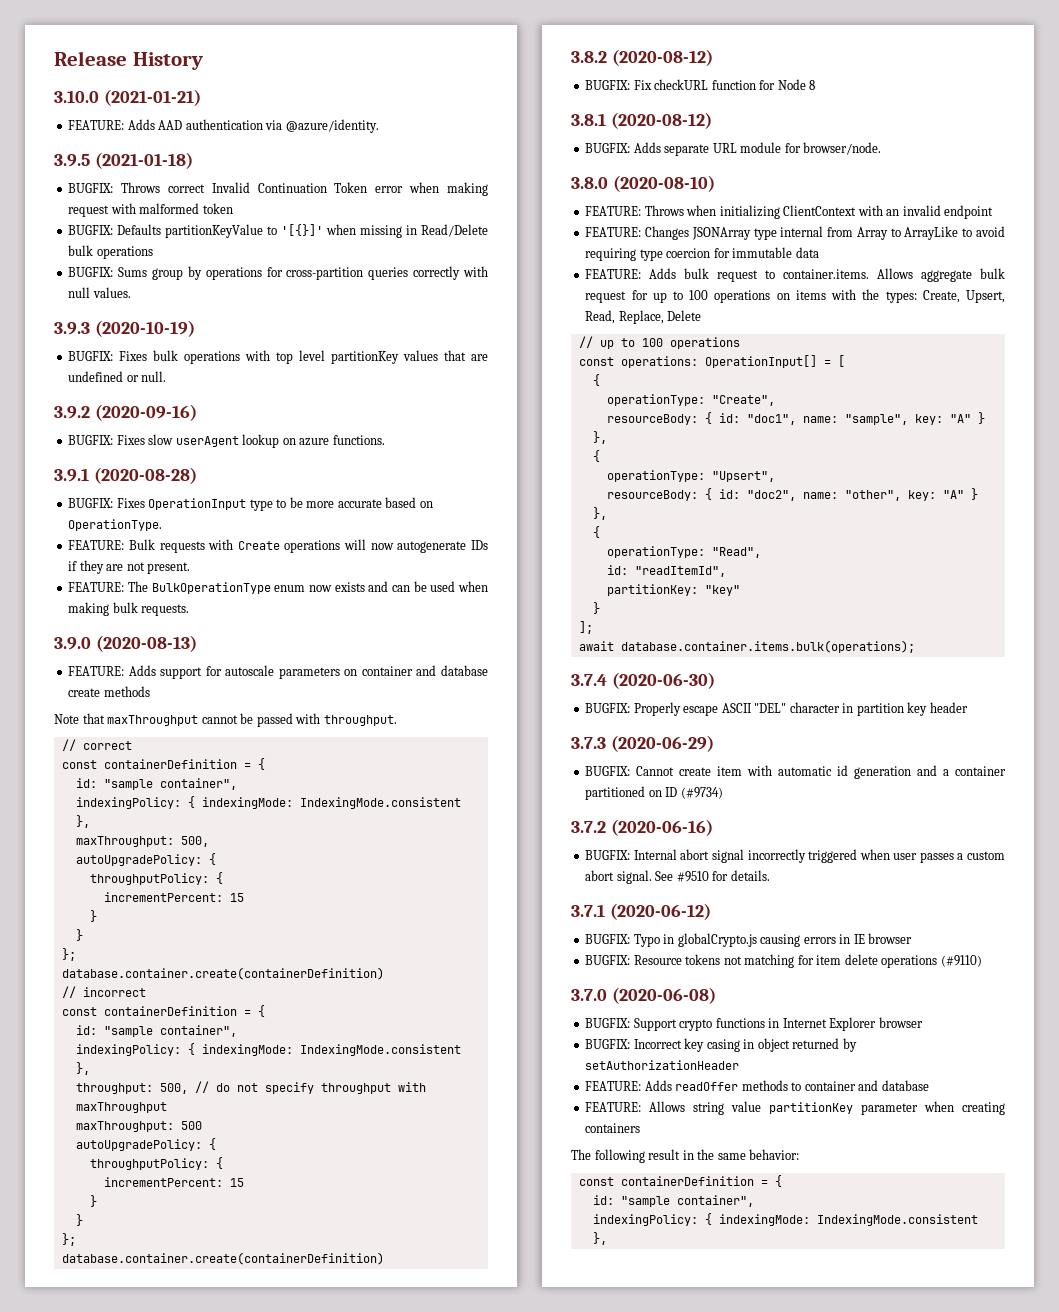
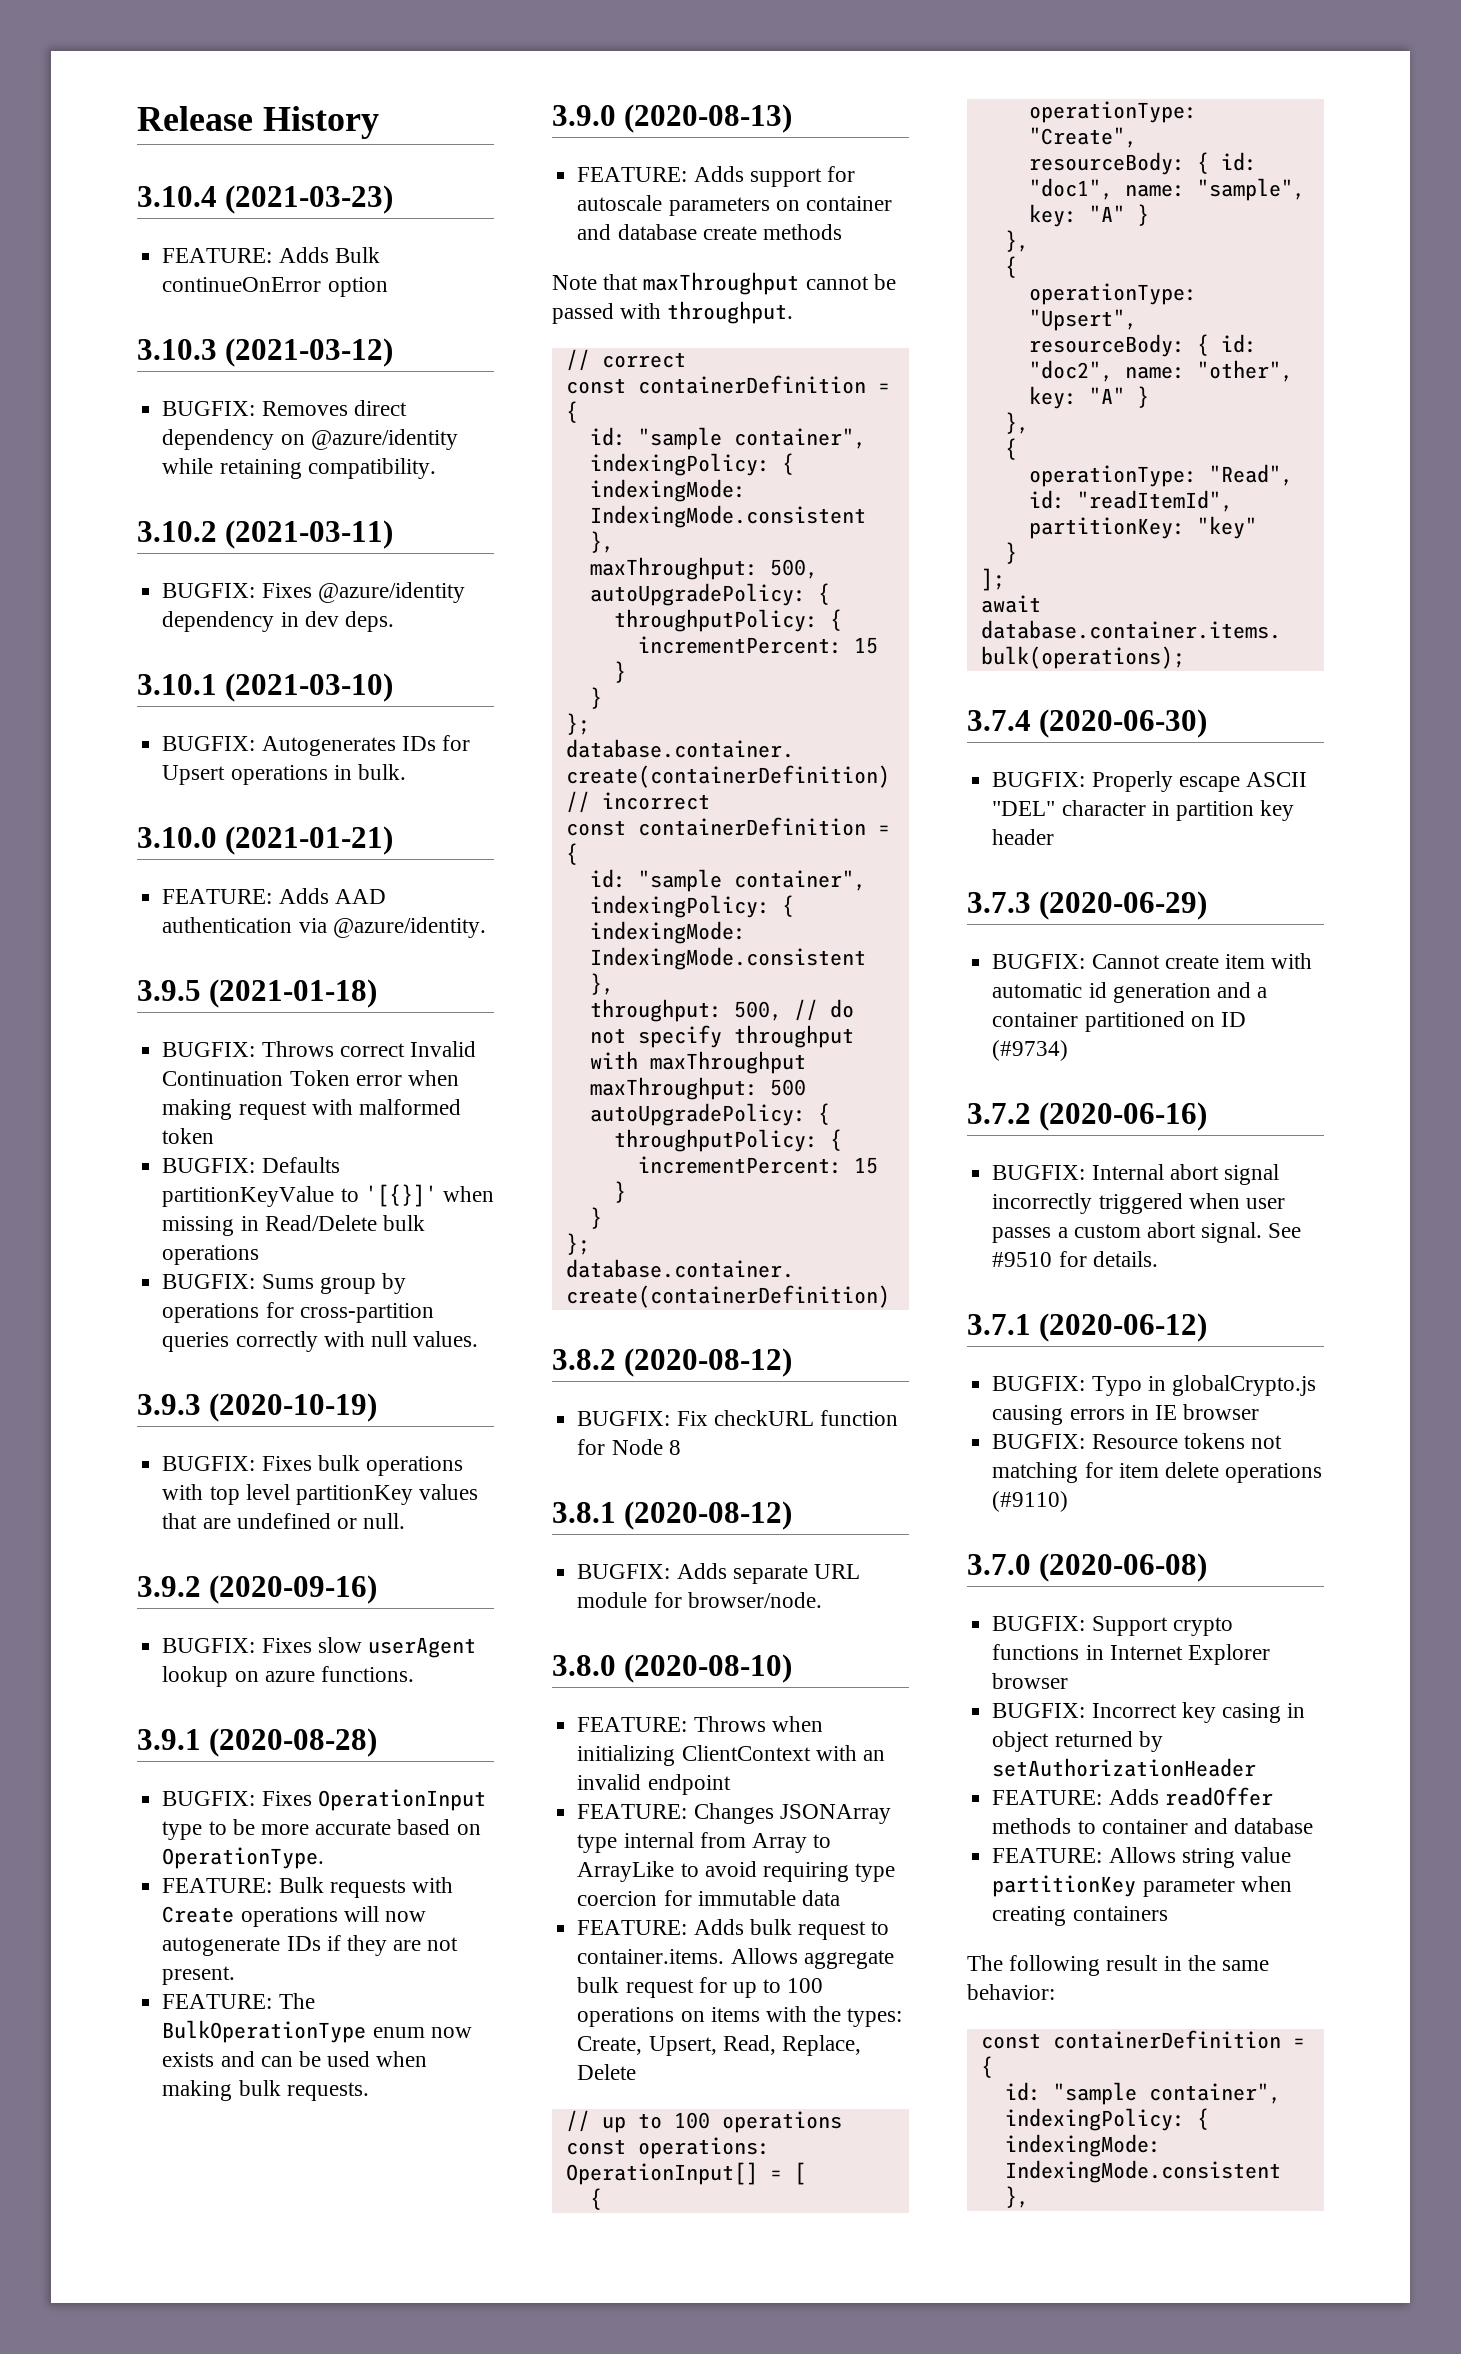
(203, 61) none -> [137,185,394,214] [162,247,380,263] [162,277,388,297] [137,338,394,367] [162,400,407,416] [162,429,458,450] [162,458,436,479] [137,520,394,549] [162,582,465,603] [162,611,394,632] [137,673,394,702] [162,735,470,756] [162,764,406,785] // 3.10.4 (2021-03-23) // FEATURE: Adds Bulk continueOnError option // 3.10.3 (2021-03-12) // BUGFIX: Removes direct dependency on @azure/identity while retaining compatibility. // 3.10.2 (2021-03-11) // BUGFIX: Fixes @azure/identity dependency in dev deps. // 3.10.1 (2021-03-10) // BUGFIX: Autogenerates IDs for Upsert operations in bulk.

